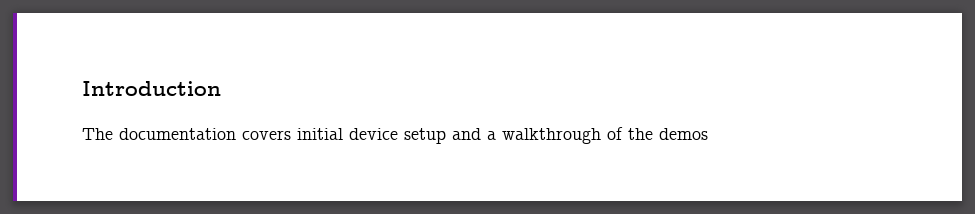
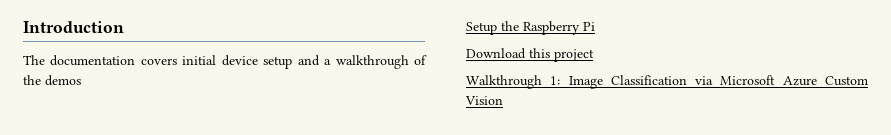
(708, 134) none -> [466,21,595,35] [466,48,594,62] [466,75,868,89] [465,96,503,105] // Setup the Raspberry Pi // Download this project // Walkthrough 1: Image Classification via Microsoft Azure Custom Vision

